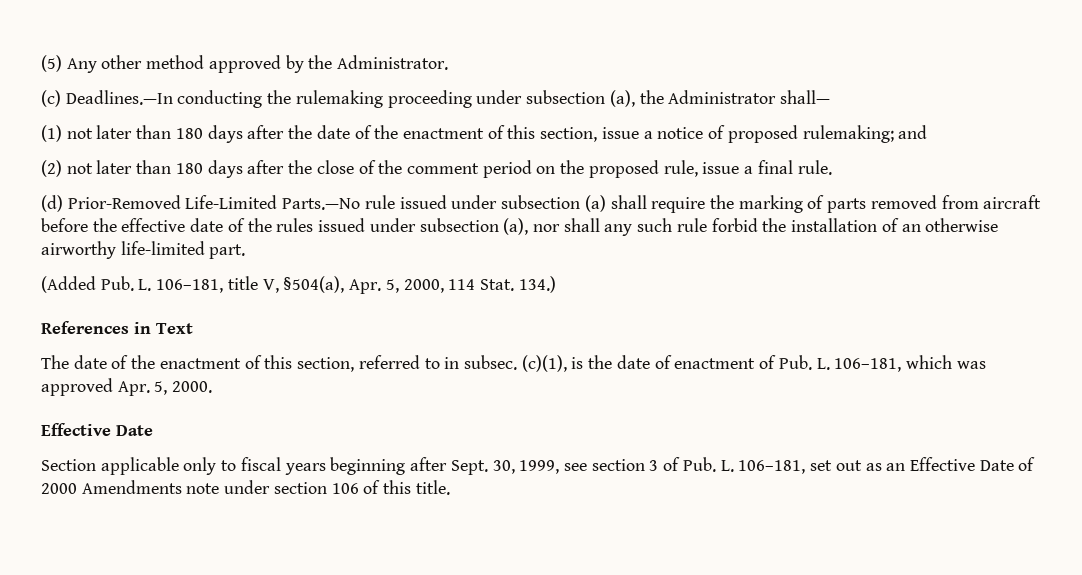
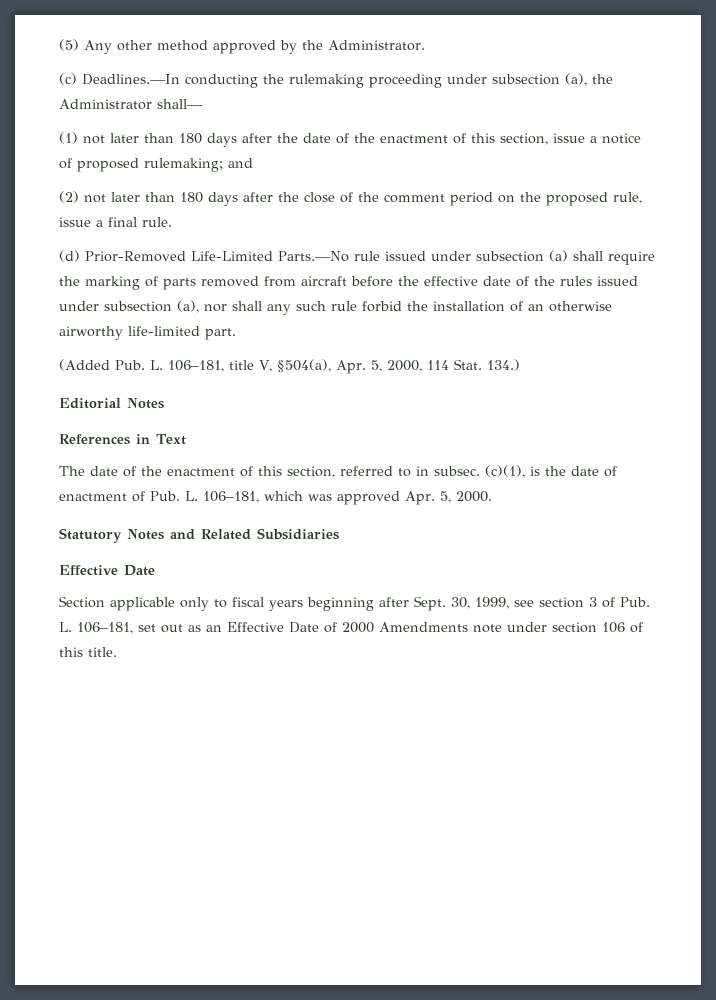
(556, 284) none -> [59,398,164,409] // Editorial Notes
(213, 387) none -> [59,528,339,543] // Statutory Notes and Related Subsidiaries

